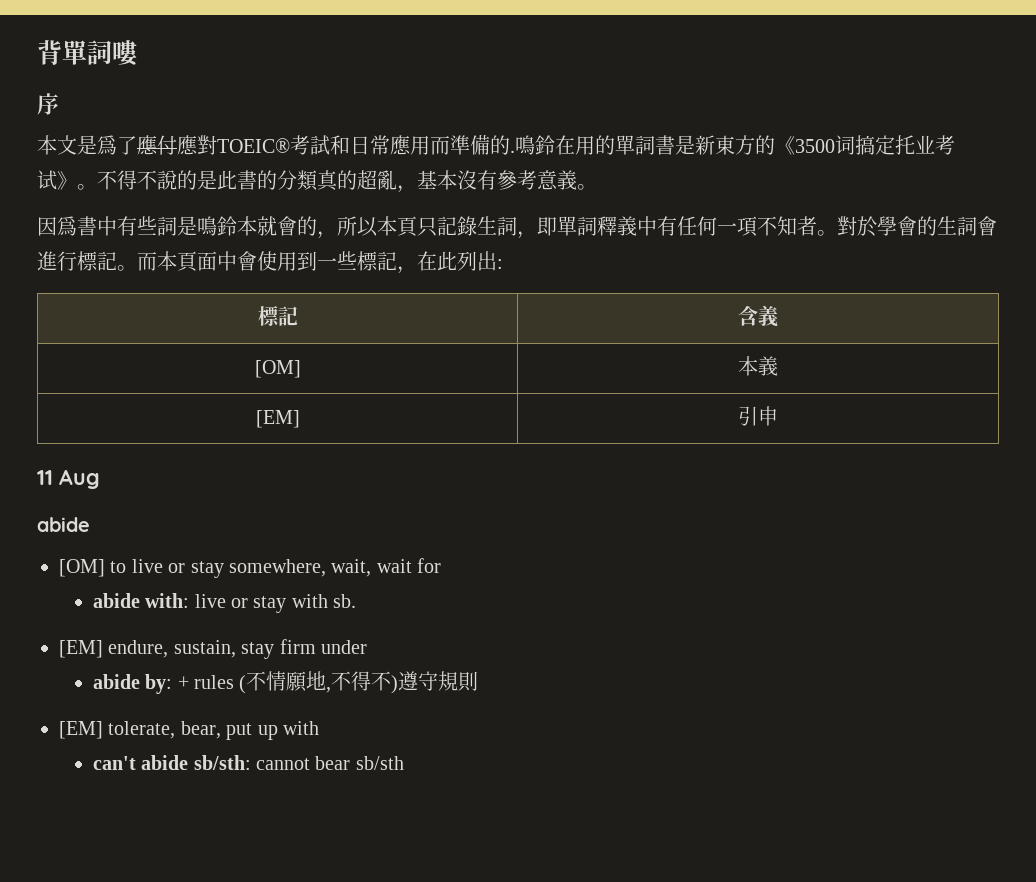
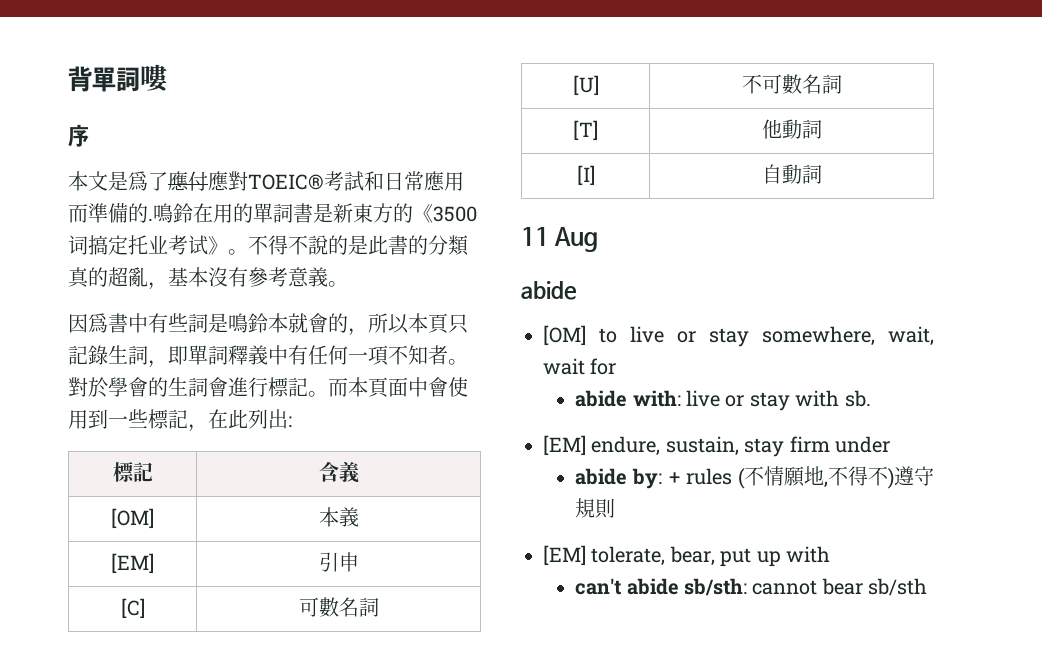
(778, 416) none -> [120,598,145,619] [298,597,379,617] [572,75,599,96] [741,74,842,94] [573,120,598,141] [761,119,822,139] [576,165,595,186] [761,164,822,184] // [C] | 可數名詞 // [U] | 不可數名詞 // [T] | 他動詞 // [I] | 自動詞

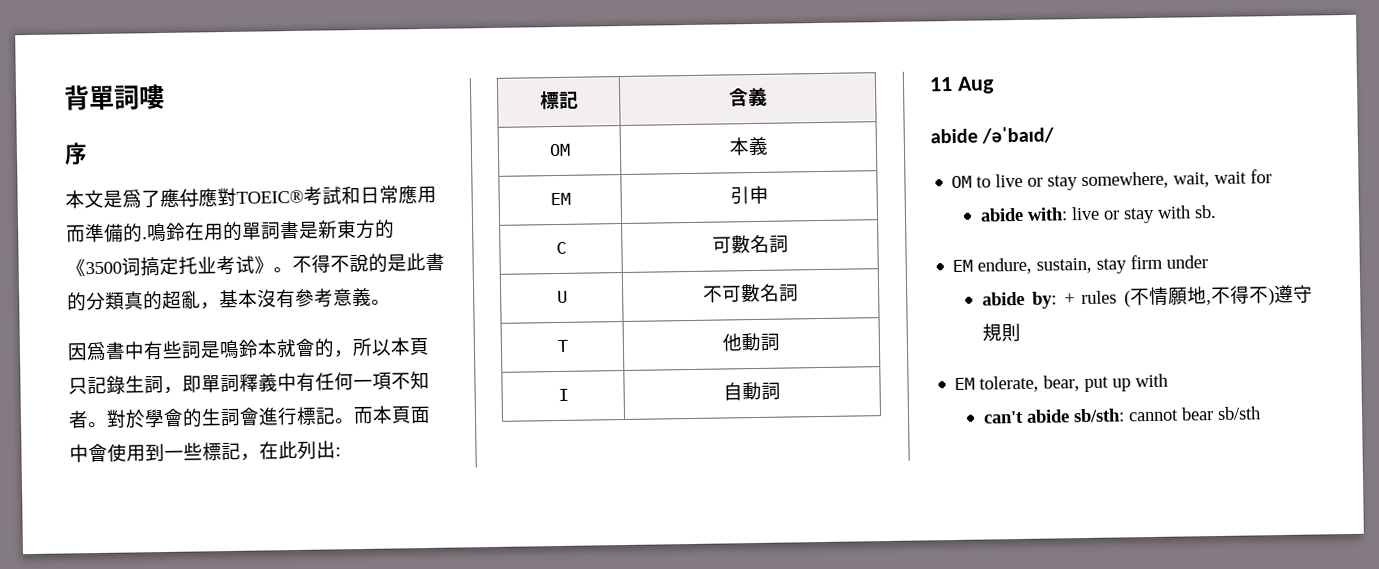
[111,508,154,529] [OM] -> [548,143,571,157] OM
[111,553,154,574] [EM] -> [549,192,571,206] EM
[120,598,145,619] [298,597,379,617] [572,75,599,96] [C] | 可數名詞 // [U] -> [555,241,567,255] [711,234,789,254] [556,290,568,304] C | 可數名詞 // U
[573,120,598,141] [T] -> [556,339,569,353] T
[576,165,595,186] [I] -> [557,388,569,402] I
[543,325,586,346] // [OM] -> [981,126,1055,144] [951,175,973,189] /əˈbaɪd/ // OM
[543,435,586,456] [EM] -> [952,259,974,273] EM
[543,545,586,566] [EM] -> [954,377,976,390] EM

